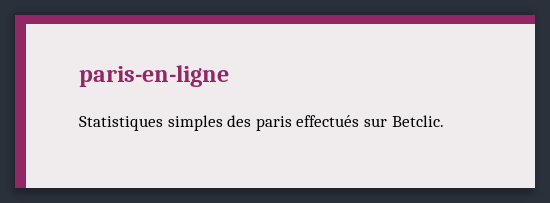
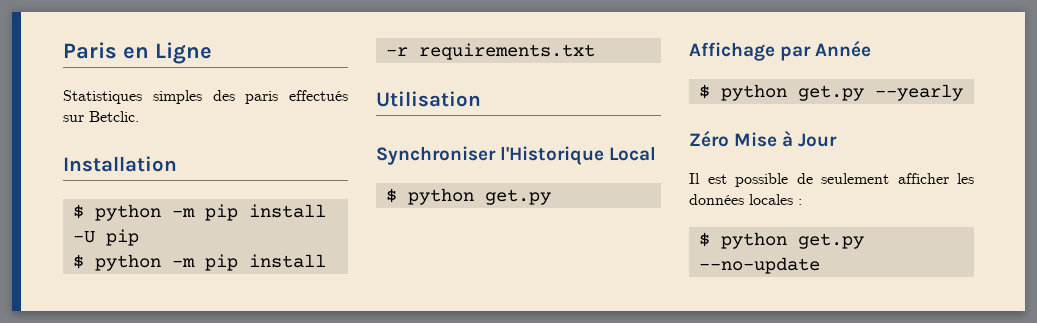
[79,65,229,87] paris-en-ligne -> [63,42,212,64] Paris en Ligne
(444, 121) none -> [63,156,177,172] [72,204,326,221] [72,229,139,246] [72,254,326,271] [385,43,595,60] [376,91,481,107] [376,146,657,165] [385,188,551,205] [689,41,872,61] [698,84,963,101] [689,130,838,147] [689,173,974,187] [689,194,802,205] [698,232,864,249] [698,257,820,274] // Installation // $ python -m pip install -U pip // $ python -m pip install -r requirements.txt // Utilisation // Synchroniser l'Historique Local // $ python get.py // Affichage par Année // $ python get.py --yearly // Zéro Mise à Jour // Il est possible de seulement afficher les données locales : // $ python get.py --no-update

